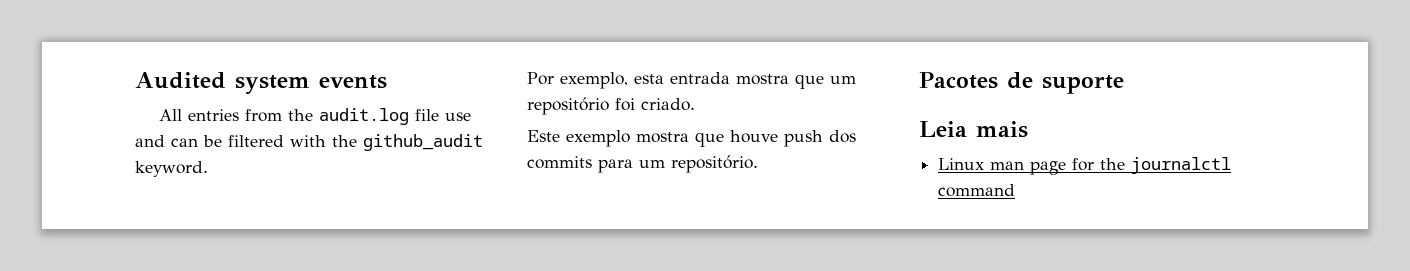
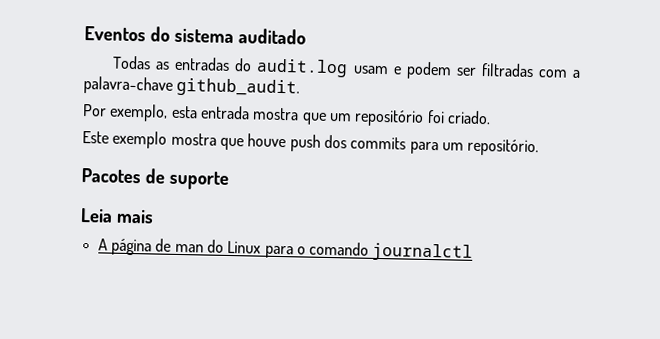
[135,72,387,94] [158,108,471,125] [135,134,483,151] [135,161,208,177] Audited system events // All entries from the audit.log file use and can be filtered with the github_audit keyword. -> [84,26,306,45] [112,55,582,80] [83,76,301,98] Eventos do sistema auditado // Todas as entradas do audit.log usam e podem ser filtradas com a palavra-chave github_audit.
[938,157,1232,175] [938,184,1016,197] Linux man page for the journalctl command -> [97,238,474,262] A página de man do Linux para o comando journalctl

